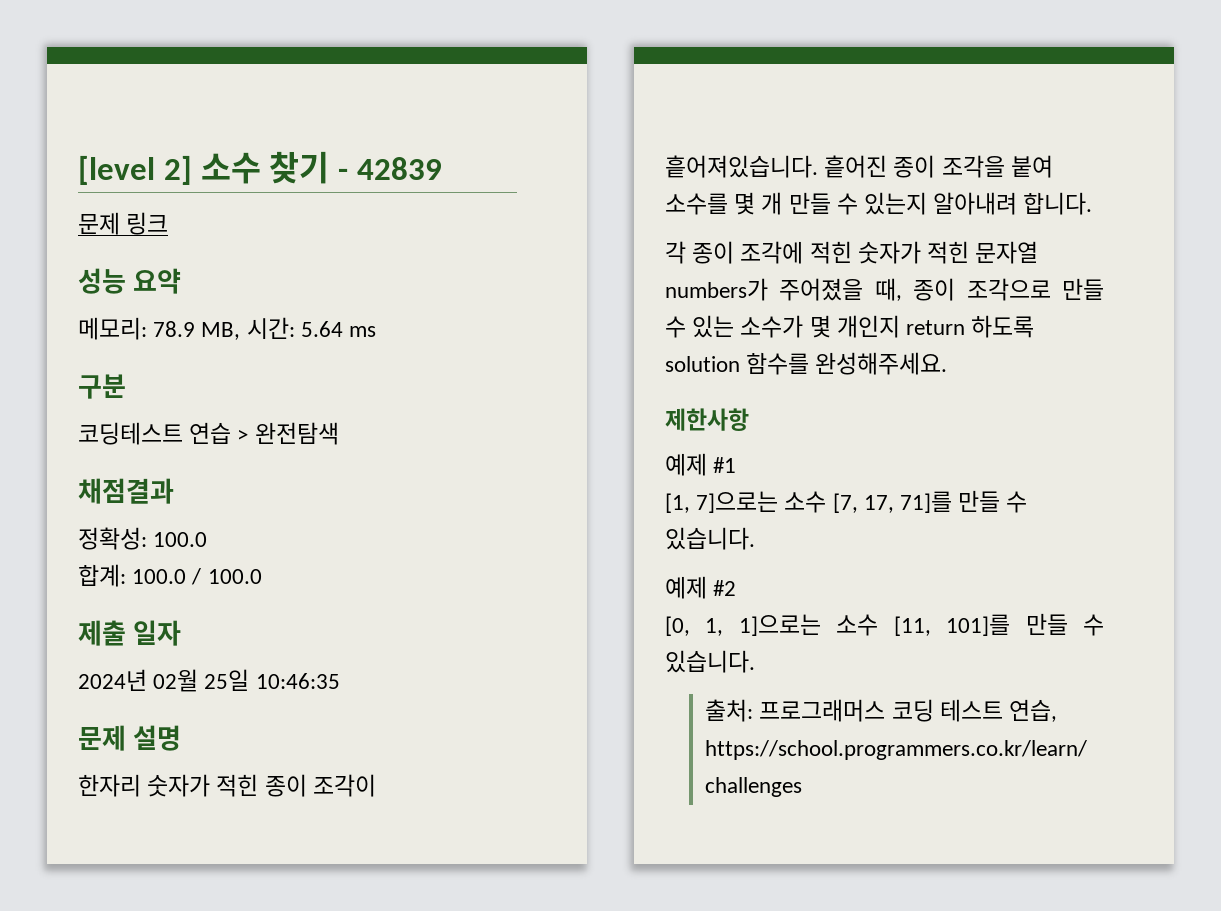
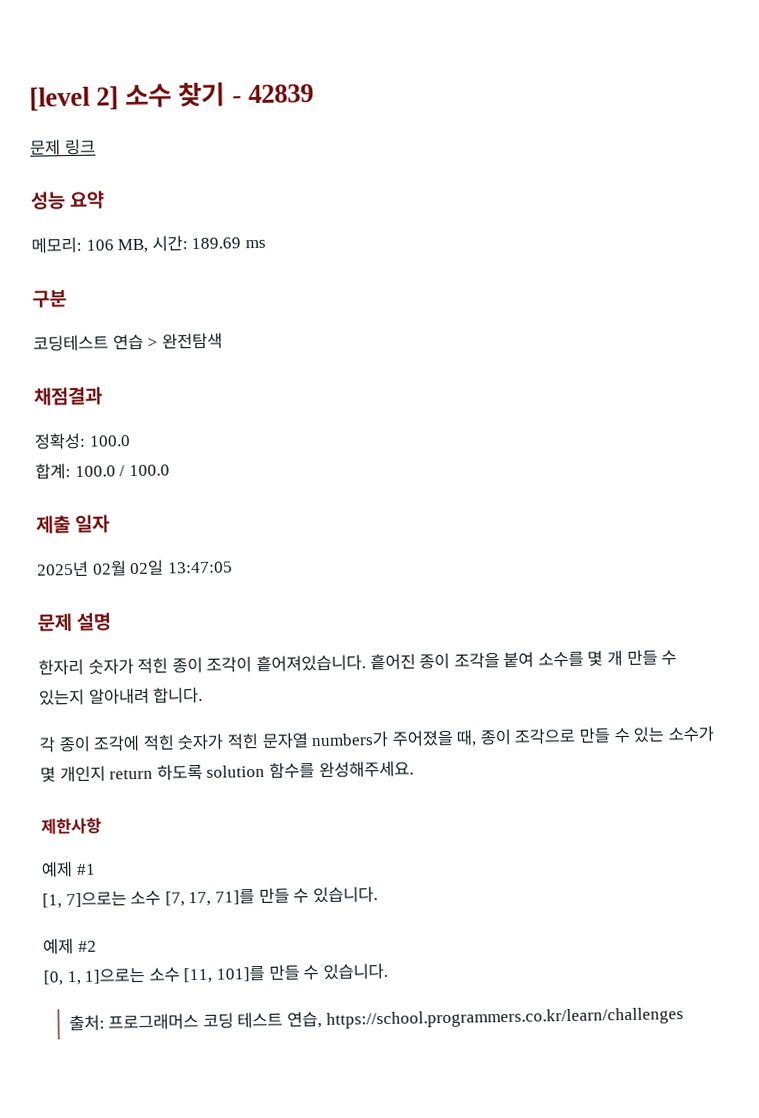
[153,321,196,337] 78.9 -> [85,239,114,251] 106
[300,321,343,337] 5.64 -> [191,237,242,250] 189.69
[78,669,340,692] 2024년 02월 25일 10:46:35 -> [36,559,233,578] 2025년 02월 02일 13:47:05

